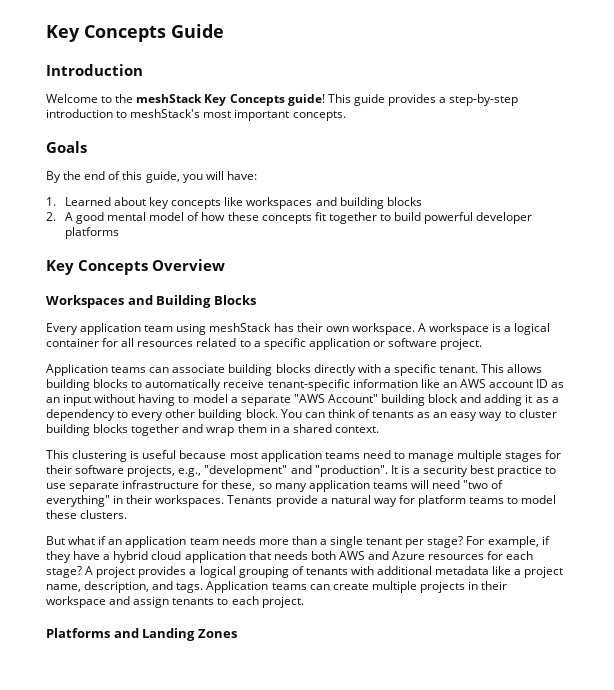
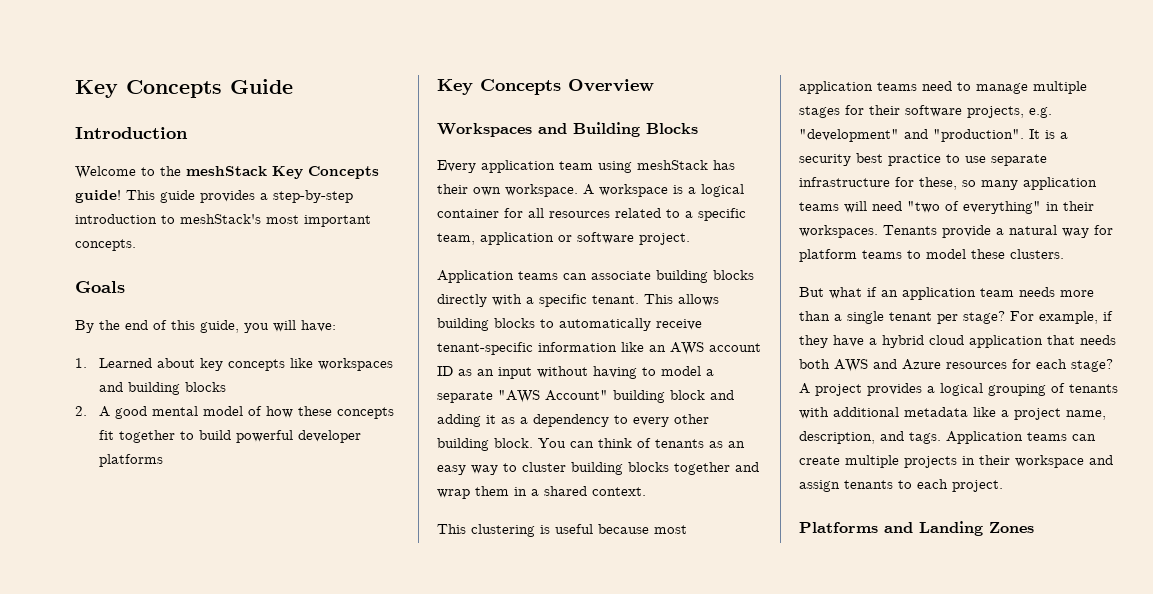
(306, 344) none -> [437,233,475,245] team,
[178,468,202,477] e.g., -> [1029,107,1052,118] e.g.

